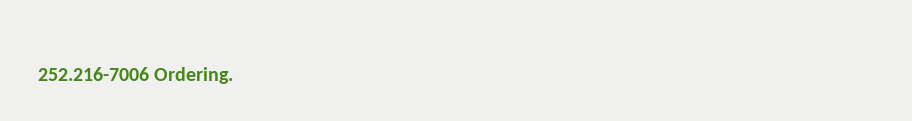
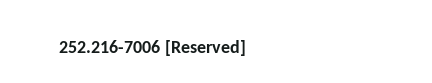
[154,67,234,84] Ordering. -> [164,40,246,56] [Reserved]

